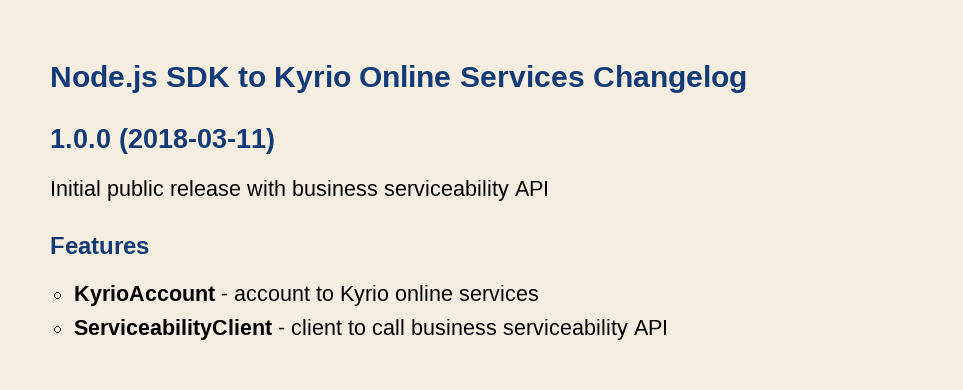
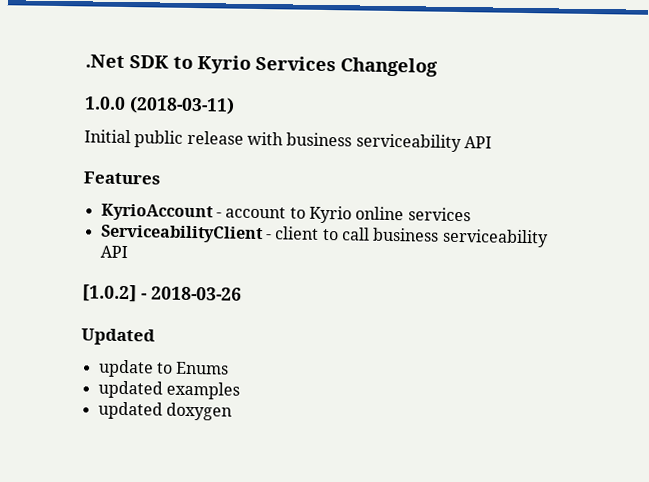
[50,65,158,93] Node.js -> [85,54,125,68] .Net
[359,65,452,87] Online -> (251, 64) none
(668, 327) none -> [82,284,242,303] [81,328,155,346] [97,359,230,378] [97,380,240,400] [97,401,232,421] // [1.0.2] - 2018-03-26 // Updated // update to Enums // updated examples // updated doxygen

